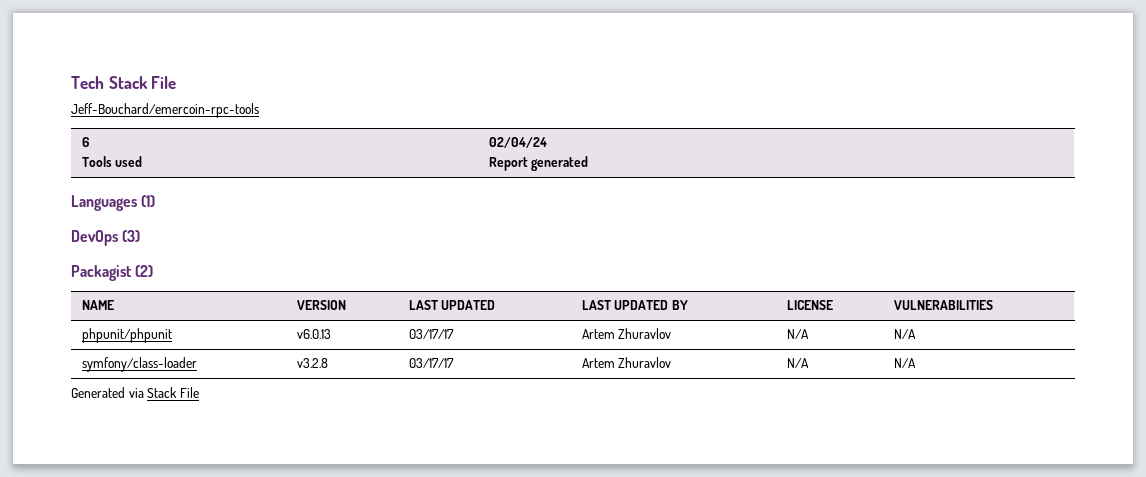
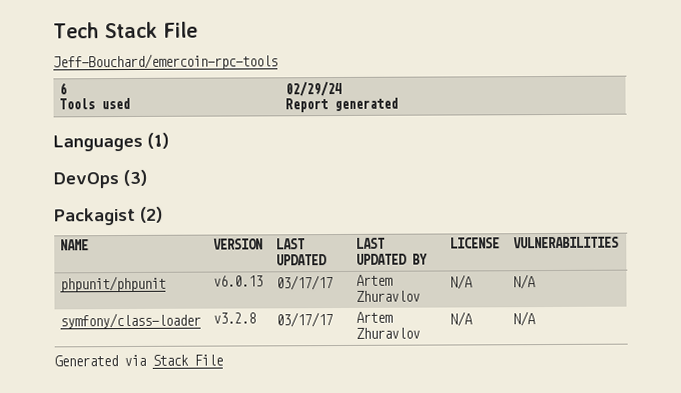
[488,137,547,148] 02/04/24 -> [285,80,343,97] 02/29/24

